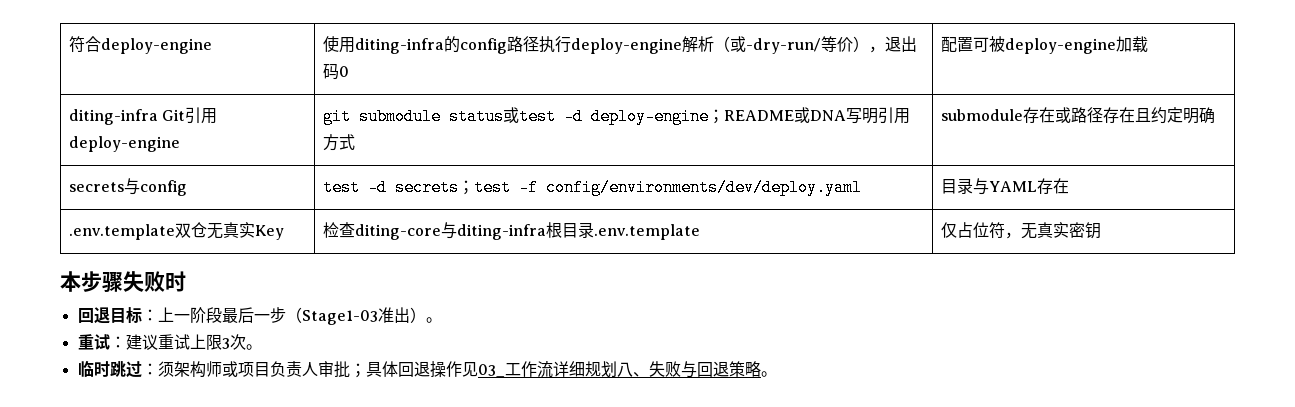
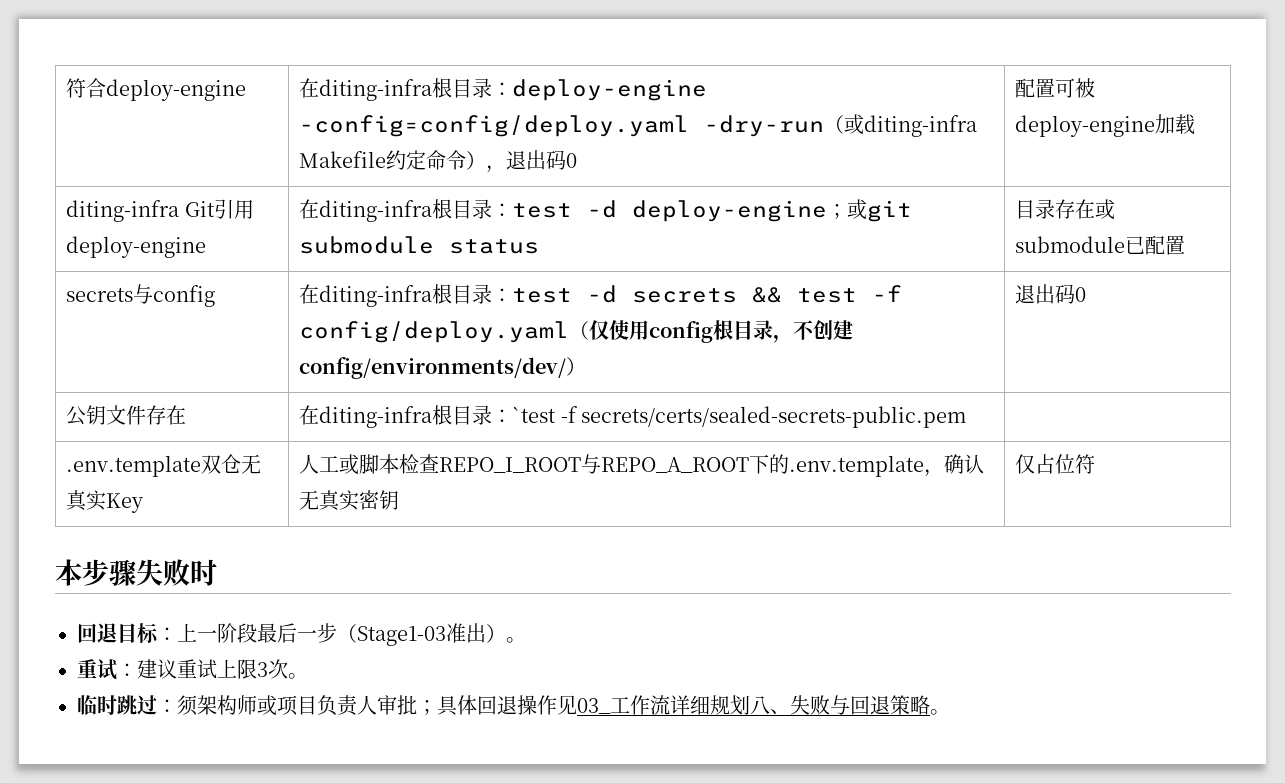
[322,36,853,54] 使用diting-infra的config路径执行deploy-engine解析（或-dry-run/等价 -> [299,78,708,101] [299,114,978,137] [299,150,467,170] 在diting-infra根目录：deploy-engine -config=config/deploy.yaml -dry-run（或diting-infra Makefile约定命令
[322,107,910,125] [322,134,355,151] [940,107,1215,124] git submodule status或test -d deploy-engine；README或DNA写明引用方式 | submodule存在或路径存在且约定明确 -> [299,199,913,222] [299,236,540,254] [1015,199,1116,220] [1015,235,1186,255] 在diting-infra根目录：test -d deploy-engine；或git submodule status | 目录存在或submodule已配置
(187, 188) none -> [299,284,513,307] 在diting-infra根目录：
[457,180,474,195] ； -> [752,287,783,303] &&
[545,179,862,196] [940,178,1069,195] config/environments/dev/deploy.yaml | 目录与YAML存在 -> [299,320,854,343] [299,357,587,379] [1015,284,1087,304] [66,405,187,426] [299,405,967,428] config/deploy.yaml（仅使用config根目录，不创建config/environments/dev/） | 退出码0 // 公钥文件存在 | 在diting-infra根目录：`test -f secrets/certs/sealed-secrets-public.pem |
[322,222,700,240] 检查diting-core与diting-infra根目录.env.template -> [299,454,985,477] [299,490,400,511] 人工或脚本检查REPO_I_ROOT与REPO_A_ROOT下的.env.template，确认无真实密钥
[1004,222,1101,239] ，无真实密钥 -> (1096, 464) none

